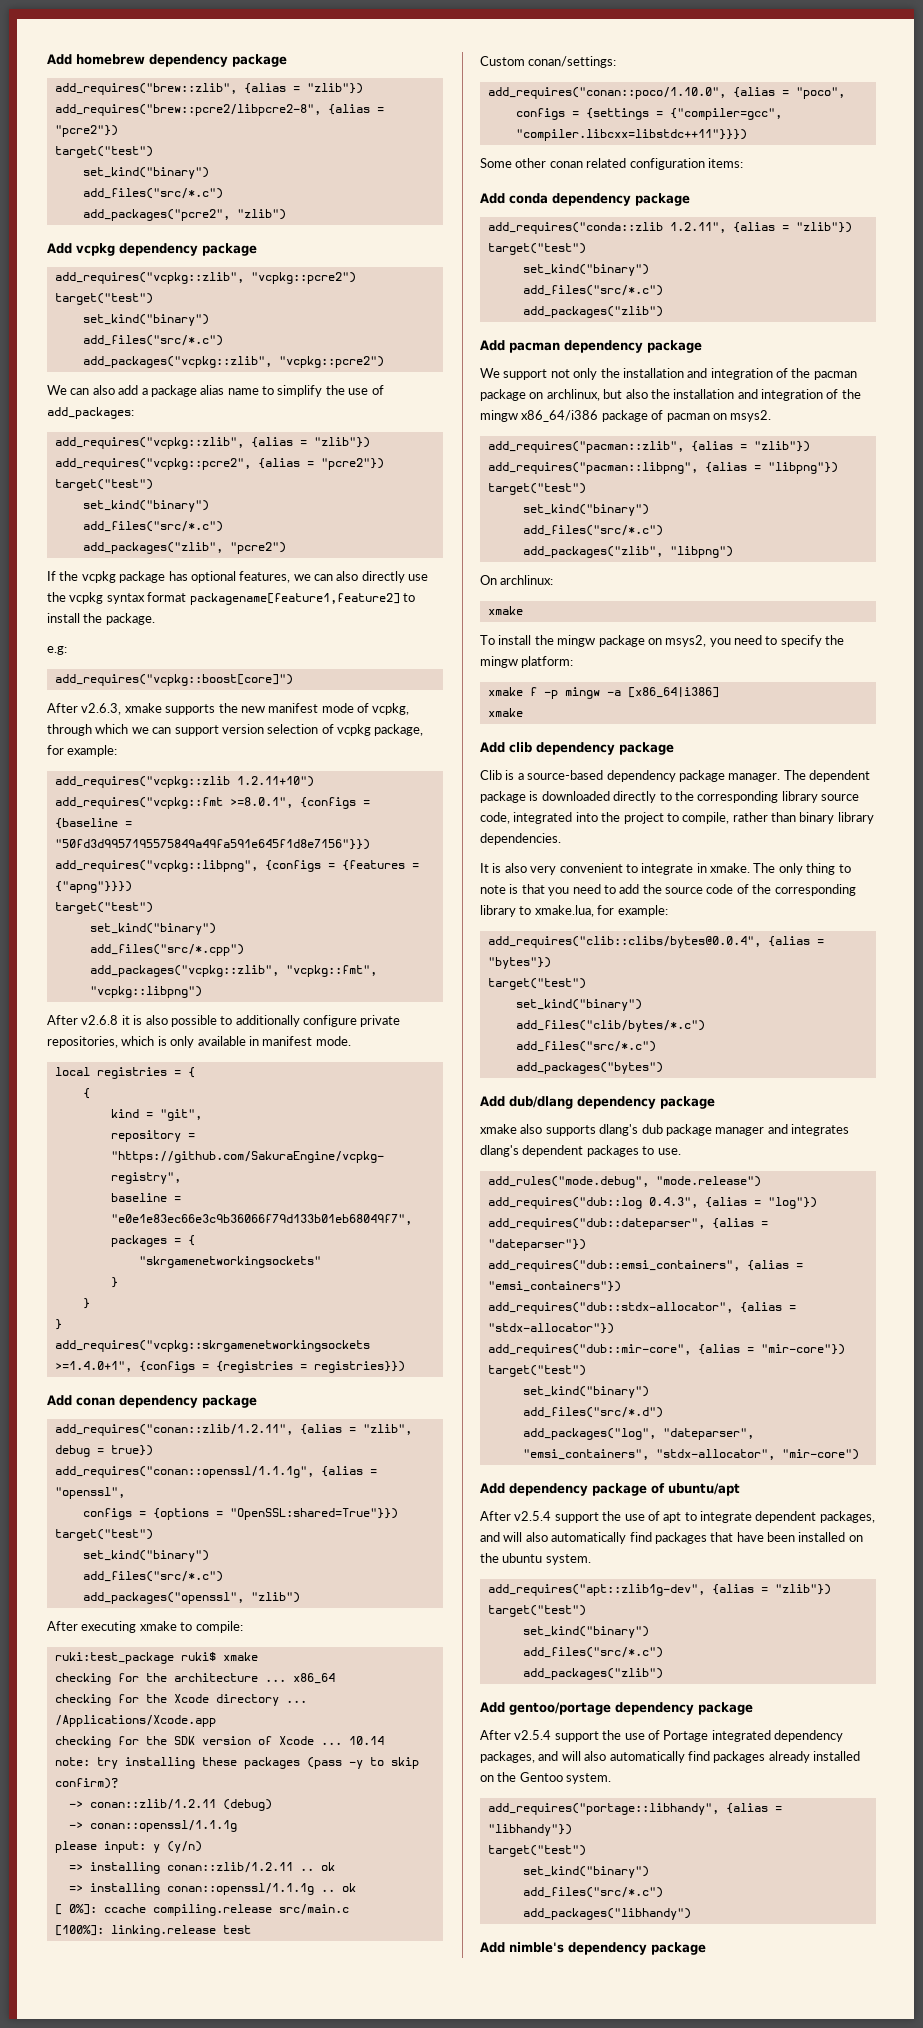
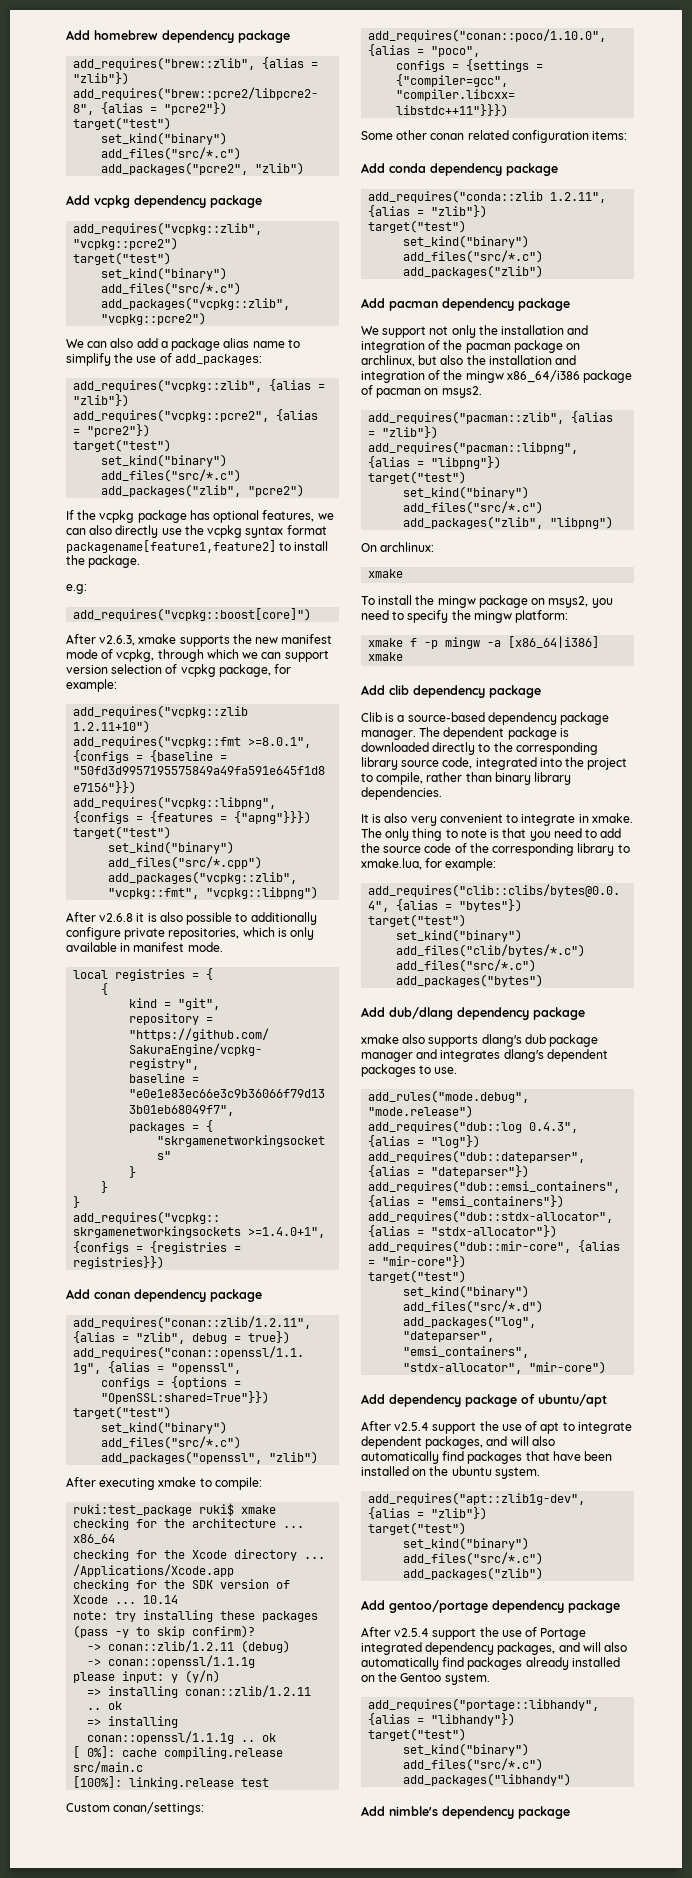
[103,1904,146,1913] ccache -> [122,1748,158,1757] cache

